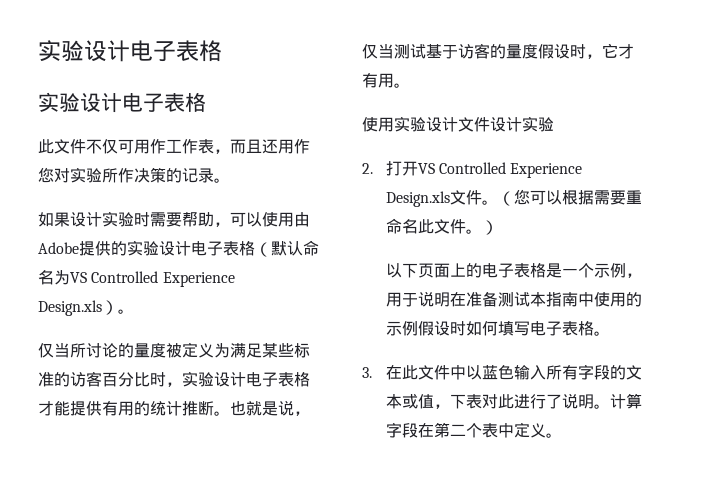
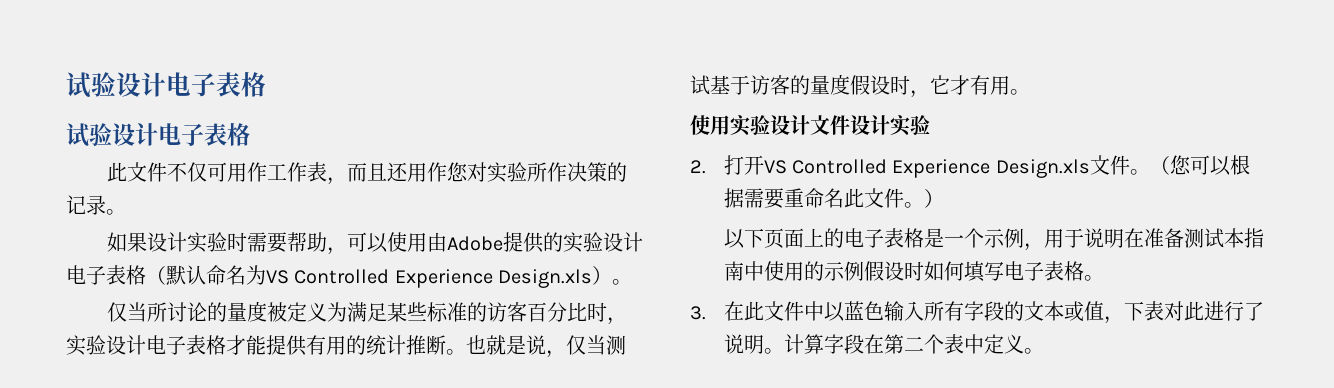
[38,40,222,62] [38,92,59,112] 实验设计电子表格 // 实 -> [66,72,266,98] [66,123,89,147] 试验设计电子表格 // 试

